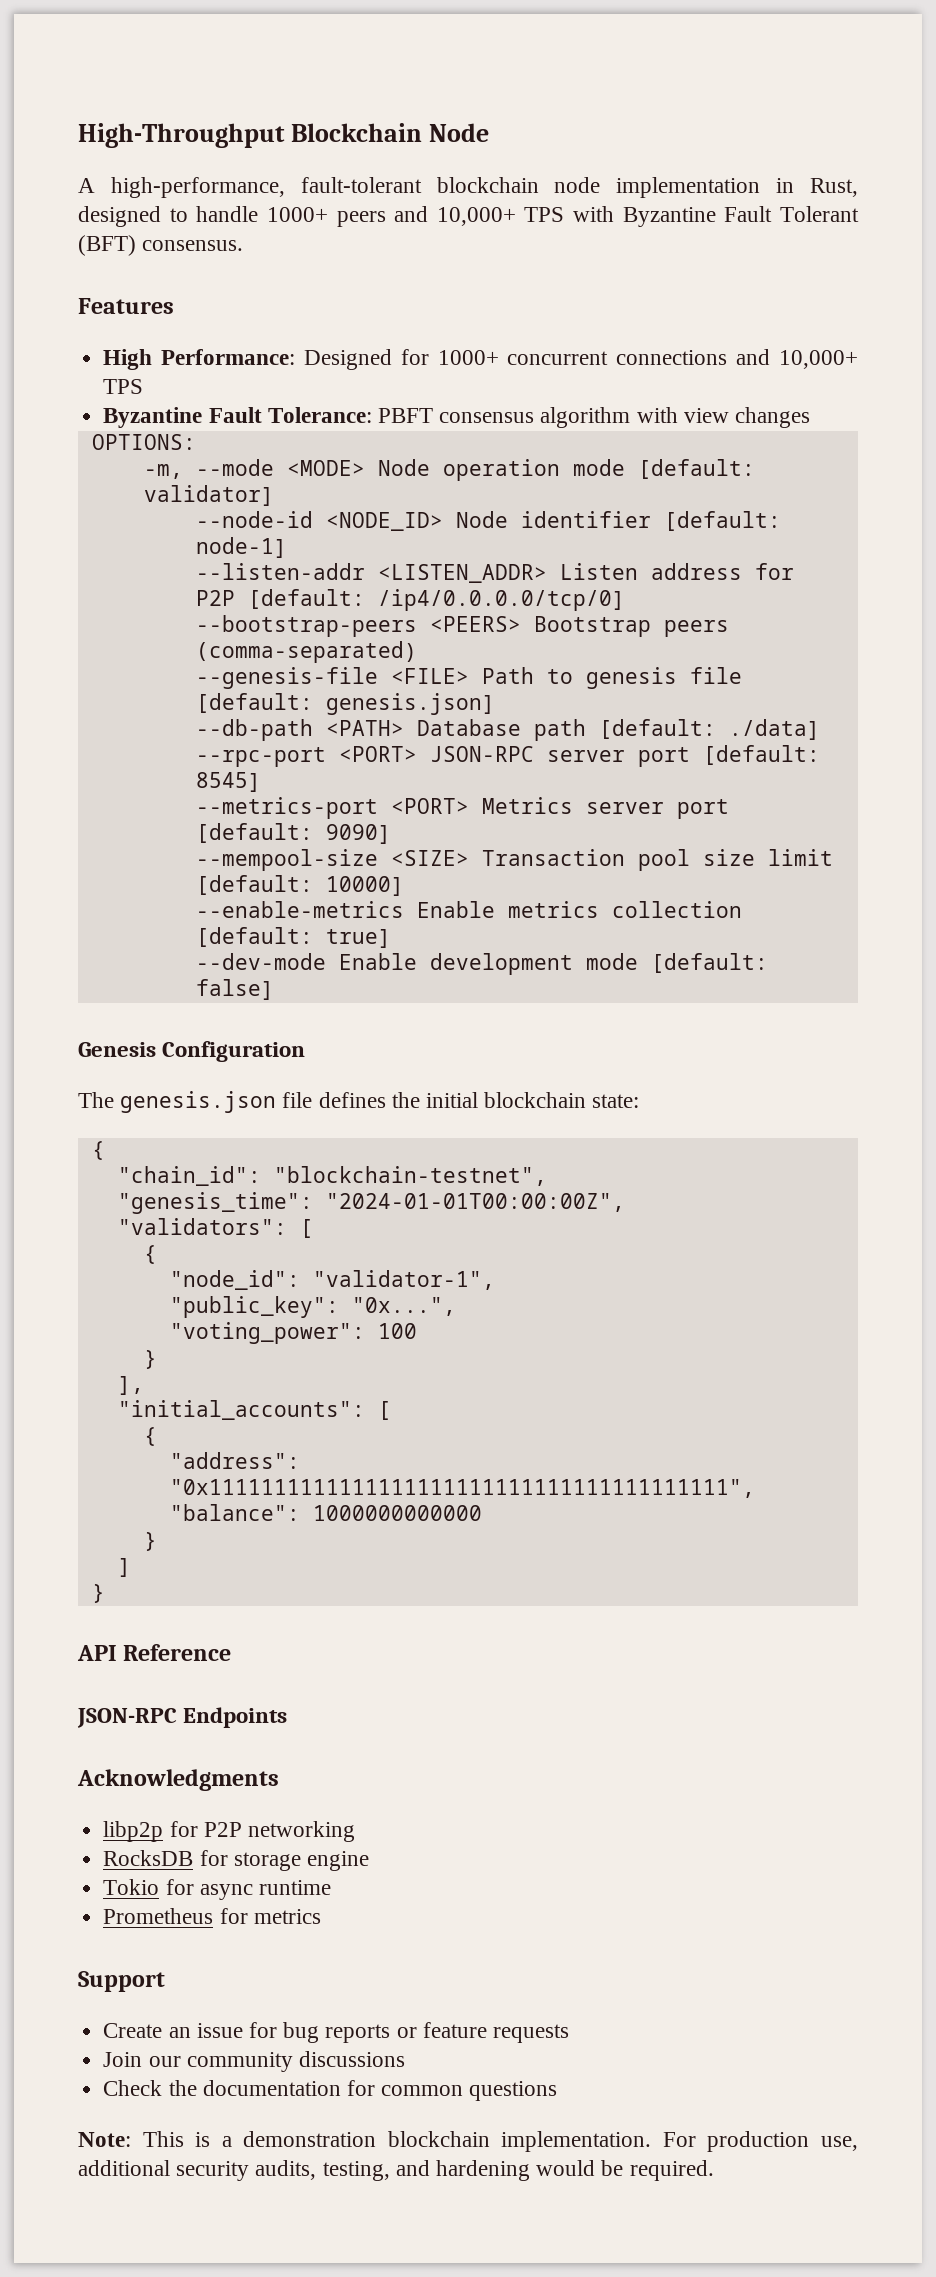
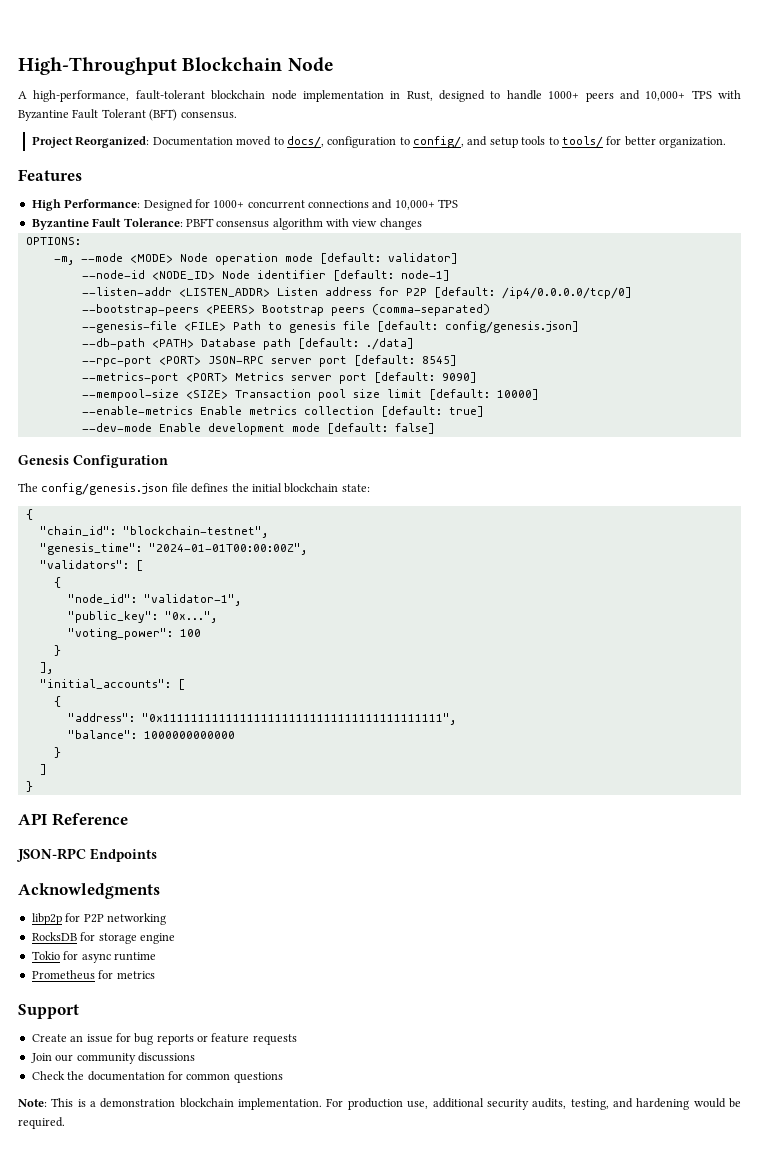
(244, 245) none -> [31,136,726,148] // Project Reorganized: Documentation moved to docs/, configuration to config/, and setup tools to tools/ for better organization.
[325,693,495,715] genesis.json] -> [444,321,579,333] config/genesis.json]
[120,1091,277,1113] genesis.json -> [41,483,169,495] config/genesis.json

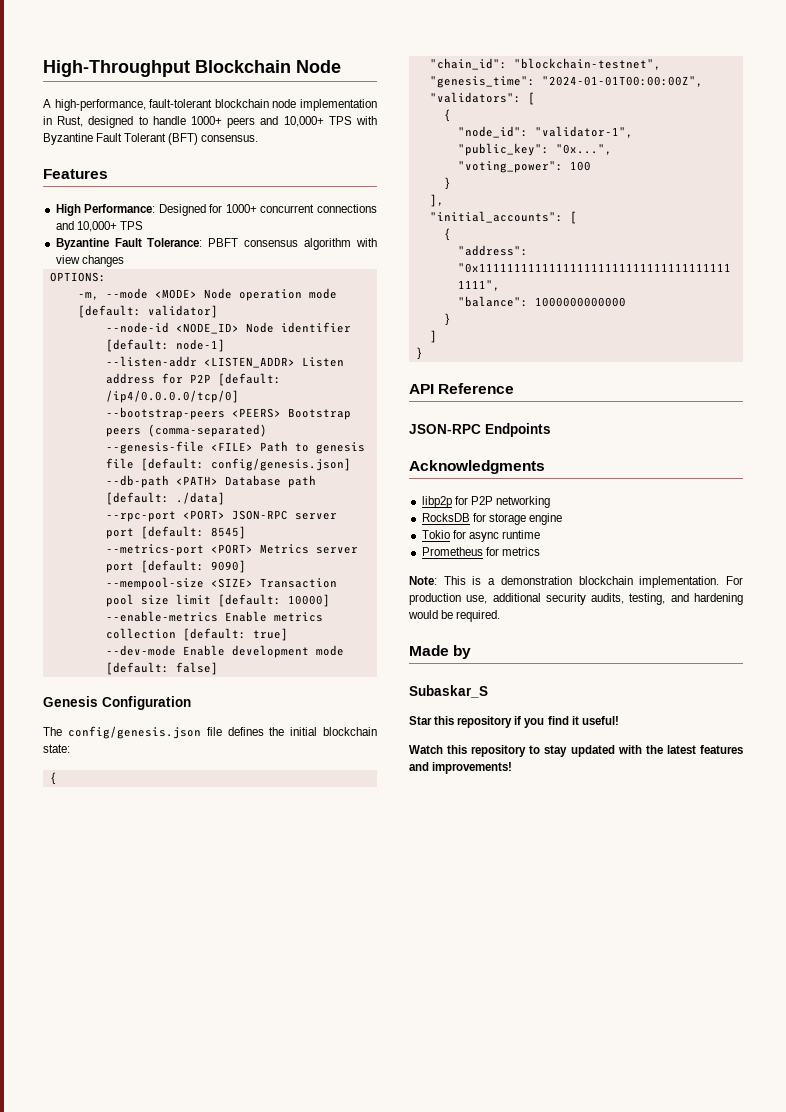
[31,136,726,148] // Project Reorganized: Documentation moved to docs/, configuration to config/, and setup tools to tools/ for better organization. -> (259, 138) none
[18,1004,79,1019] [31,1033,297,1045] [30,1052,195,1064] [31,1071,283,1083] // Support // Create an issue for bug reports or feature requests // Join our community discussions // Check the documentation for common questions -> (540, 551) none
(65, 1123) none -> [409,645,472,659] [409,685,488,698] [409,716,619,728] [409,745,743,757] [409,762,513,774] // Made by // Subaskar_S // Star this repository if you find it useful! // Watch this repository to stay updated with the latest features and improvements!

